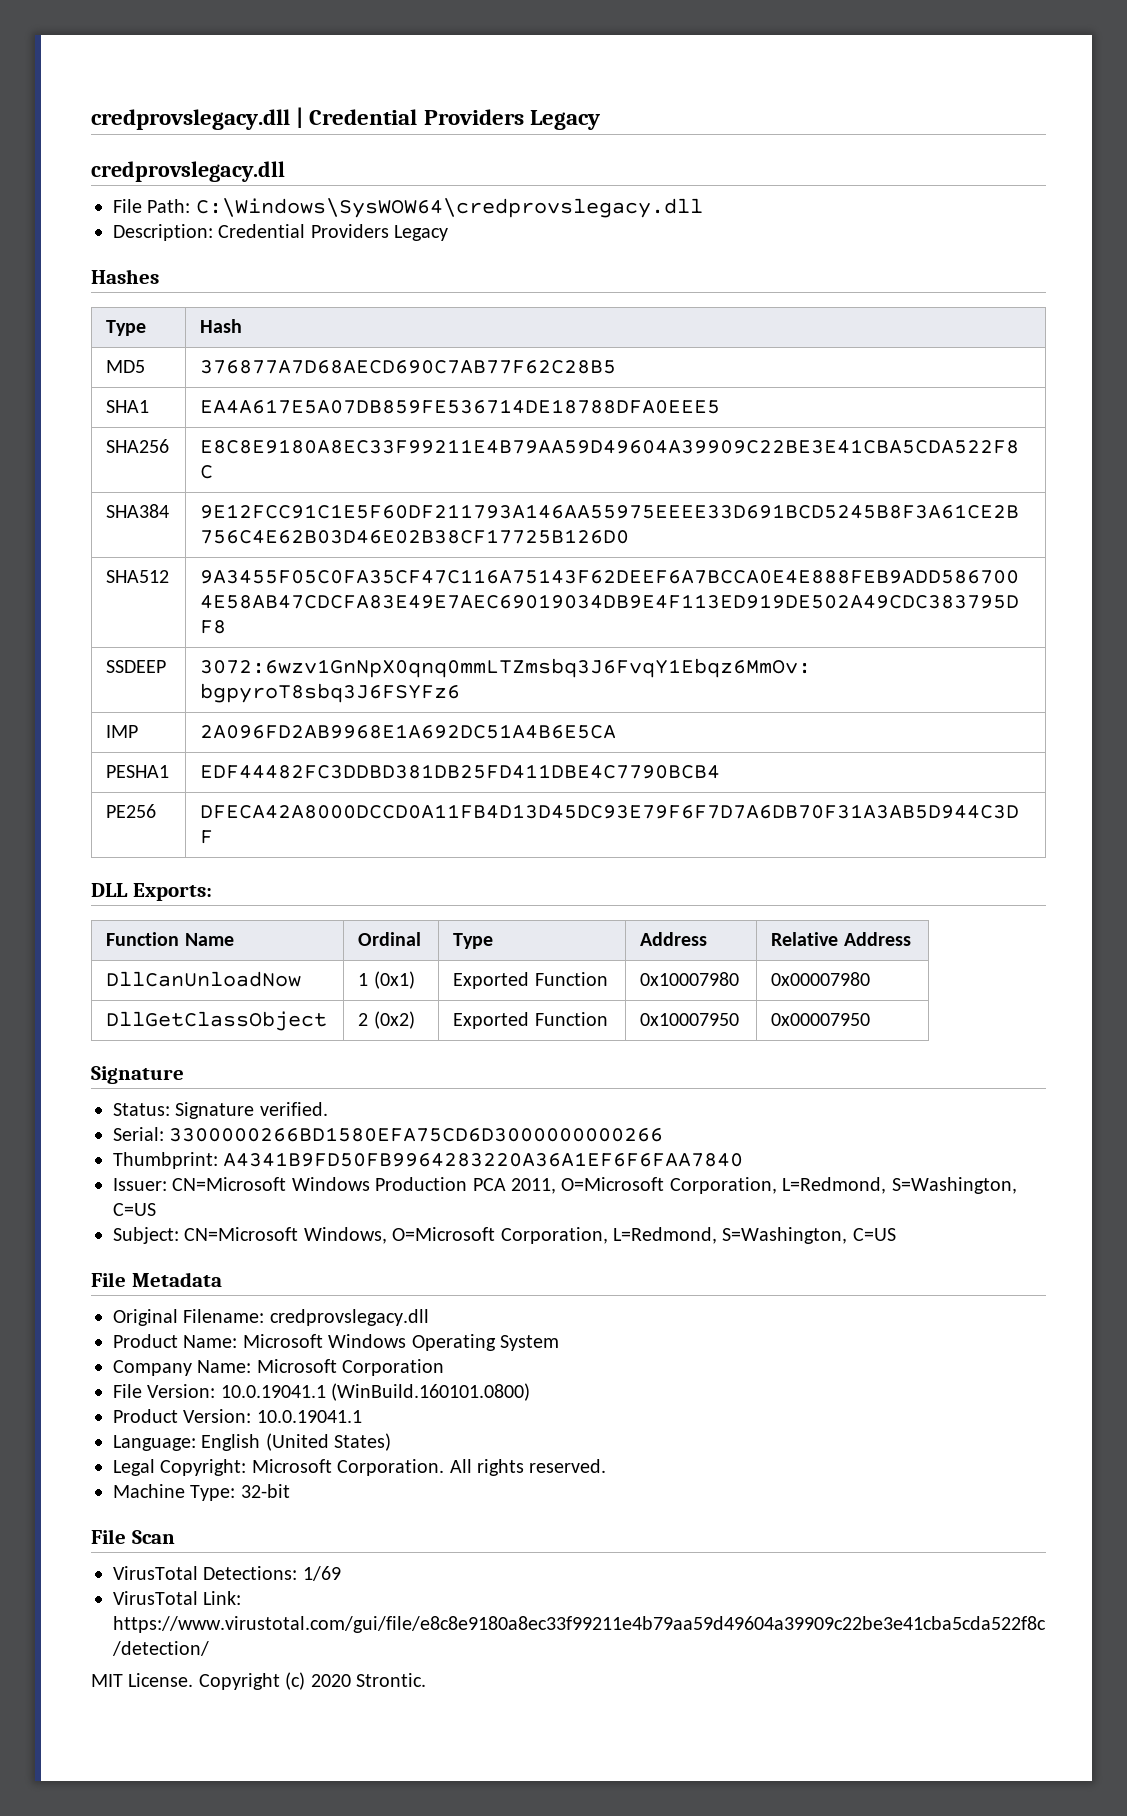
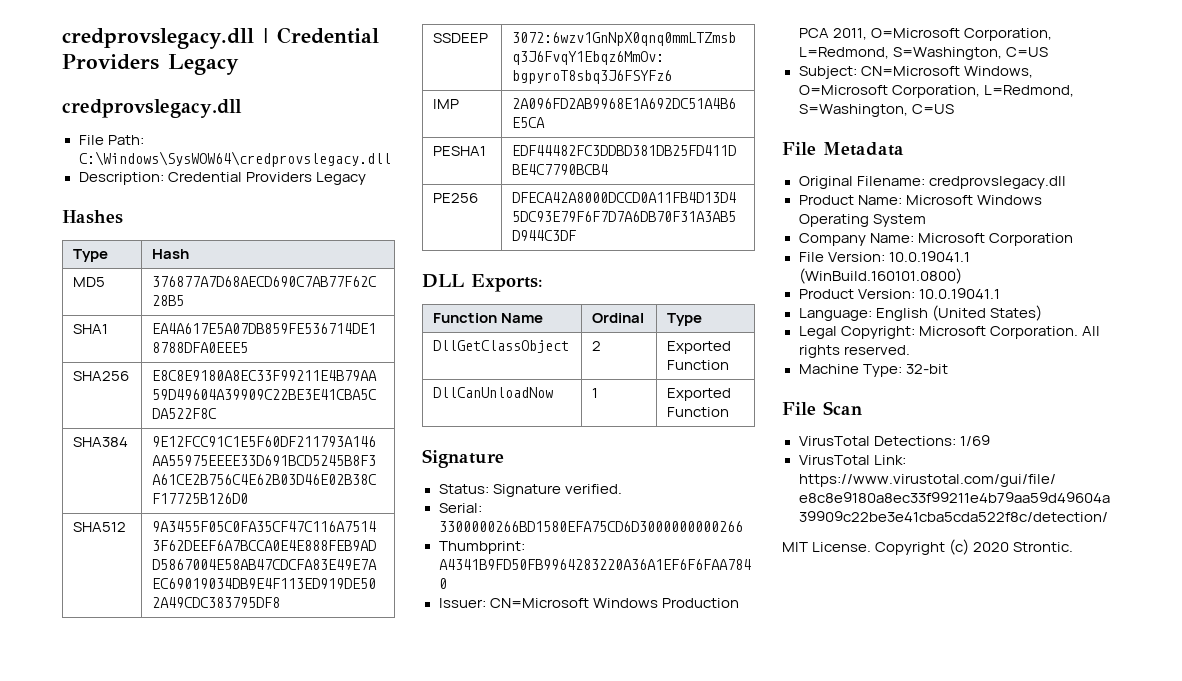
[640,932,708,946] [771,932,911,946] | Address | Relative Address -> [433,340,570,353] [592,341,602,351] [667,341,732,354] [667,360,730,370] // DllGetClassObject | 2 | Exported Function
[373,971,415,989] [453,972,608,989] [640,972,740,986] [771,972,871,986] [106,1011,328,1031] [358,1011,415,1029] [453,1012,608,1029] [640,1013,740,1026] [771,1013,871,1026] (0x1) | Exported Function | 0x10007980 | 0x00007980 // DllGetClassObject | 2 (0x2) | Exported Function | 0x10007950 | 0x00007950 -> [667,388,732,401] [667,407,730,417] | Exported Function

